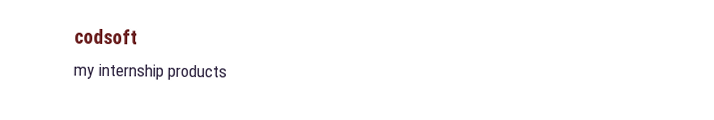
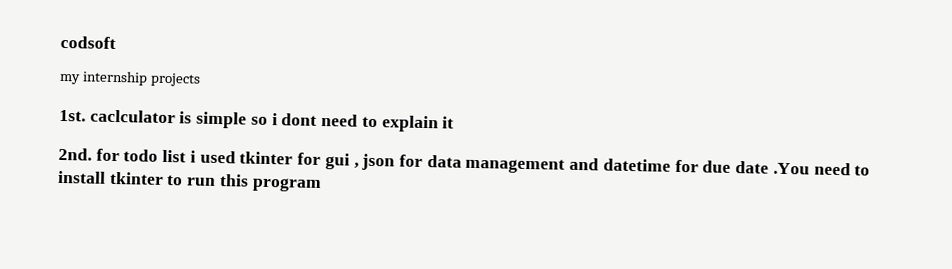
[167,64,228,81] products -> [149,72,201,87] [59,109,455,133] [58,147,871,176] [57,170,322,193] projects // 1st. caclculator is simple so i dont need to explain it // 2nd. for todo list i used tkinter for gui , json for data management and datetime for due date .You need to install tkinter to run this program

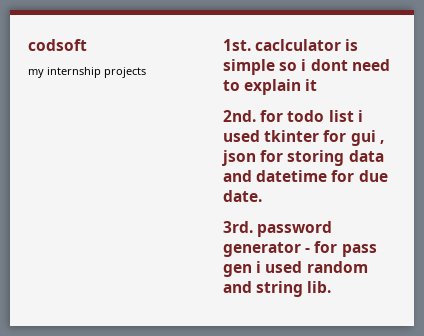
[426,155,566,174] data management -> [287,150,384,166] storing data
[735,161,871,176] [57,170,322,193] date .You need to install tkinter to run this program -> [223,190,262,202] [223,221,333,237] [223,241,377,257] [223,261,368,277] [223,281,332,297] date. // 3rd. password generator - for pass gen i used random and string lib.

